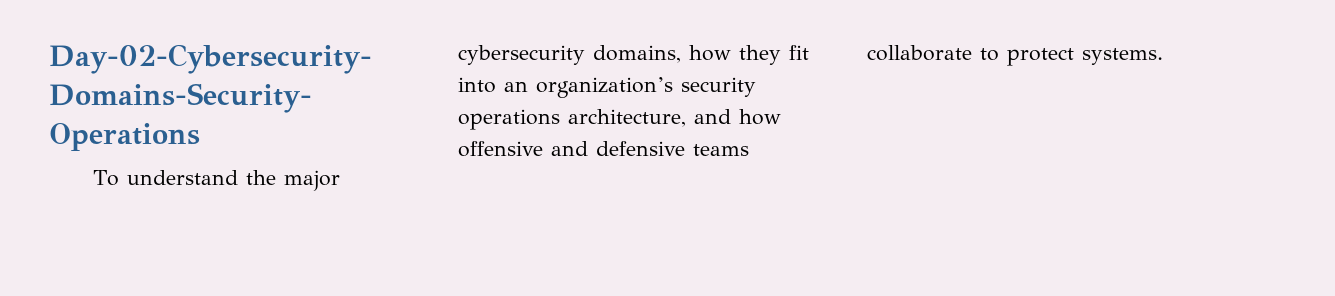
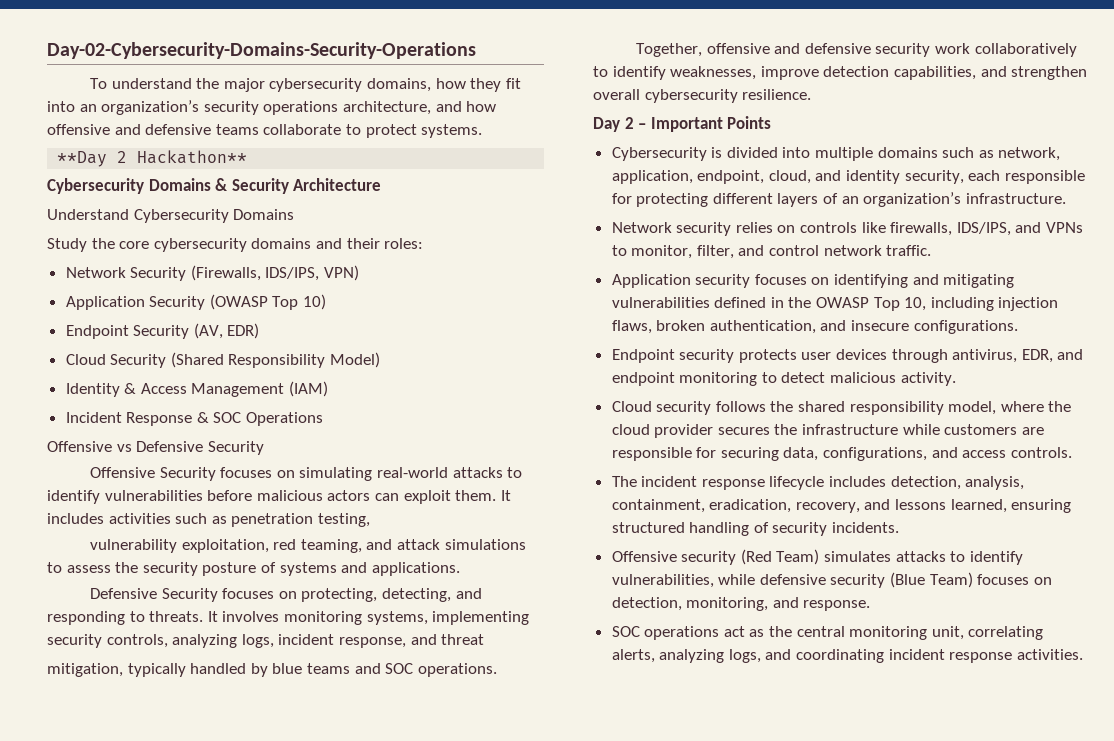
(1163, 56) none -> [57,150,248,167] [47,178,382,194] [47,209,295,223] [47,238,424,252] [65,265,360,281] [65,294,327,310] [65,323,260,339] [65,352,381,368] [65,381,329,397] [65,412,324,426] [47,441,264,455] [90,467,523,481] [47,490,511,504] [47,513,370,527] [90,539,526,553] [47,562,460,576] [90,588,482,602] [47,611,530,625] [47,634,485,648] [47,663,497,677] [636,43,1077,57] [593,66,1088,80] [593,89,812,103] [593,116,772,132] [611,147,1061,161] [611,170,1085,184] [611,192,1066,207] [611,222,1084,236] [611,245,932,259] [611,274,1015,288] [611,297,1059,311] [611,320,1018,334] [611,349,1084,363] [611,372,956,386] [611,401,1072,415] [611,424,1044,438] [611,447,1072,461] [611,476,1025,490] [611,499,1072,513] [611,522,900,536] [611,549,1023,565] [611,572,1052,588] [611,597,871,611] [611,626,1044,640] [611,649,1083,663] // **Day 2 Hackathon** // Cybersecurity Domains & Security Architecture // Understand Cybersecurity Domains // Study the core cybersecurity domains and their roles: // Network Security (Firewalls, IDS/IPS, VPN) // Application Security (OWASP Top 10) // Endpoint Security (AV, EDR) // Cloud Security (Shared Responsibility Model) // Identity & Access Management (IAM) // Incident Response & SOC Operations // Offensive vs Defensive Security // Offensive Security focuses on simulating real-world attacks to identify vulnerabilities before malicious actors can exploit them. It includes activities such as penetration testing, // vulnerability exploitation, red teaming, and attack simulations to assess the security posture of systems and applications. // Defensive Security focuses on protecting, detecting, and responding to threats. It involves monitoring systems, implementing security controls, analyzing logs, incident response, and threat // mitigation, typically handled by blue teams and SOC operations. // Together, offensive and defensive security work collaboratively to identify weaknesses, improve detection capabilities, and strengthen overall cybersecurity resilience. // Day 2 – Important Points // Cybersecurity is divided into multiple domains such as network, application, endpoint, cloud, and identity security, each responsible for protecting different layers of an organization’s infrastructure. // Network security relies on controls like firewalls, IDS/IPS, and VPNs to monitor, filter, and control network traffic. // Application security focuses on identifying and mitigating vulnerabilities defined in the OWASP Top 10, including injection flaws, broken authentication, and insecure configurations. // Endpoint security protects user devices through antivirus, EDR, and endpoint monitoring to detect malicious activity. // Cloud security follows the shared responsibility model, where the cloud provider secures the infrastructure while customers are responsible for securing data, configurations, and access controls. // The incident response lifecycle includes detection, analysis, containment, eradication, recovery, and lessons learned, ensuring structured handling of security incidents. // Offensive security (Red Team) simulates attacks to identify vulnerabilities, while defensive security (Blue Team) focuses on detection, monitoring, and response. // SOC operations act as the central monitoring unit, correlating alerts, analyzing logs, and coordinating incident response activities.

